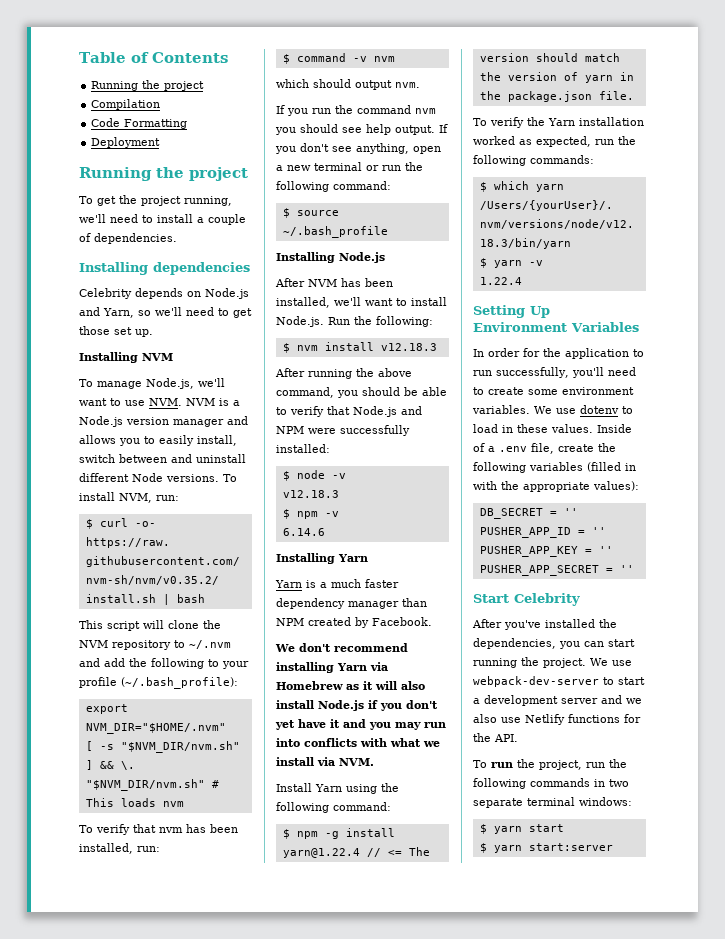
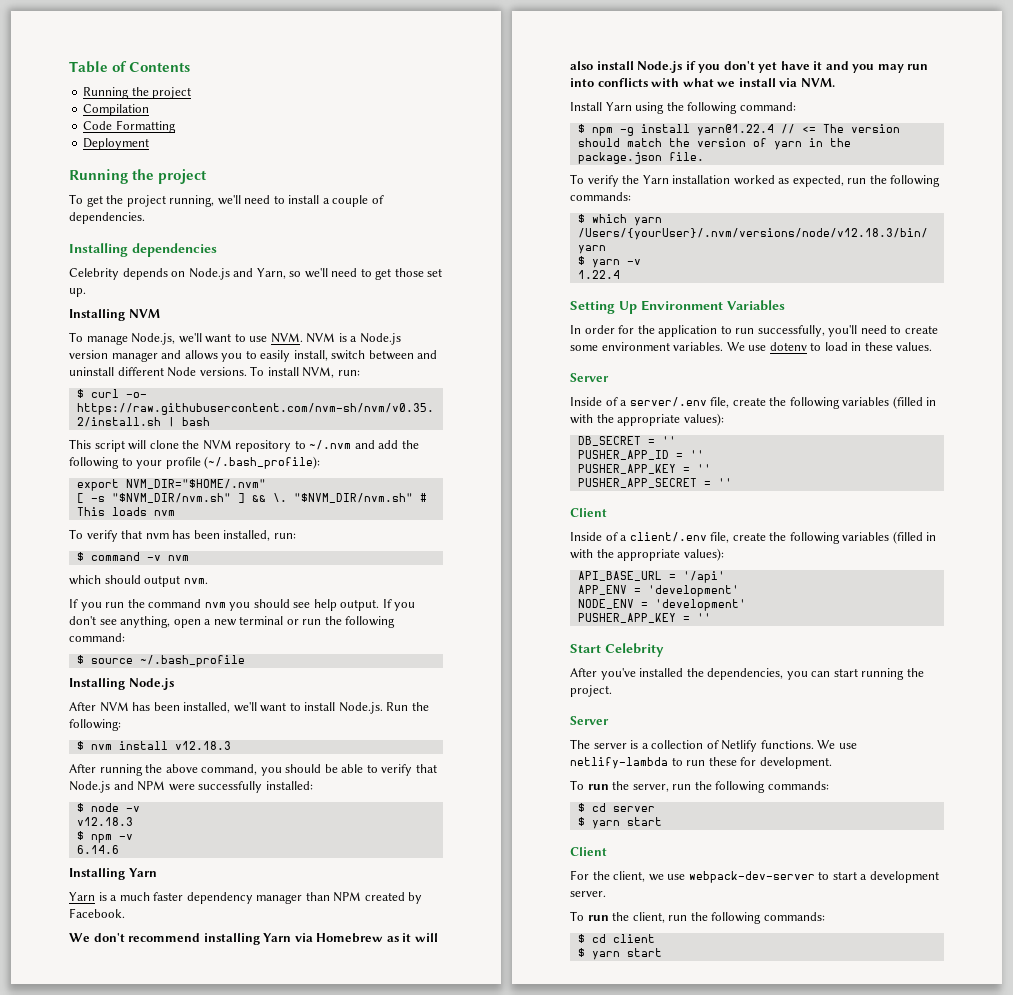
[597,424,632,433] [473,443,527,452] Inside of a .env -> [570,373,609,382] [570,397,707,407] // Server // Inside of a server/.env
(634, 569) none -> [570,508,607,517] [570,531,937,544] [570,548,724,561] [577,571,725,583] [577,585,739,597] [577,599,746,611] [577,613,711,623] // Client // Inside of a client/.env file, create the following variables (filled in with the appropriate values): // API_BASE_URL = '/api' // APP_ENV = 'development' // NODE_ENV = 'development' // PUSHER_APP_KEY = ''
[590,658,608,666] We -> [570,716,609,725] [570,739,857,752] [570,757,832,769] [570,780,829,793] [577,803,655,812] [577,817,662,829] [570,847,607,856] [570,870,664,882] // Server // The server is a collection of Netlify functions. We use netlify-lambda to run these for development. // To run the server, run the following commands: // $ cd server // $ yarn start // Client // For the client, we
[561,695,642,704] [473,714,641,725] [473,733,518,742] [473,759,627,770] [473,778,629,789] [473,797,632,808] [479,824,564,834] [479,843,613,853] server and we also use Netlify functions for the API. // To run the project, run the following commands in two separate terminal windows: // $ yarn start // $ yarn start:server -> [570,891,606,897] [570,911,825,924] [577,934,655,943] [577,948,662,960] server. // To run the client, run the following commands: // $ cd client // $ yarn start

